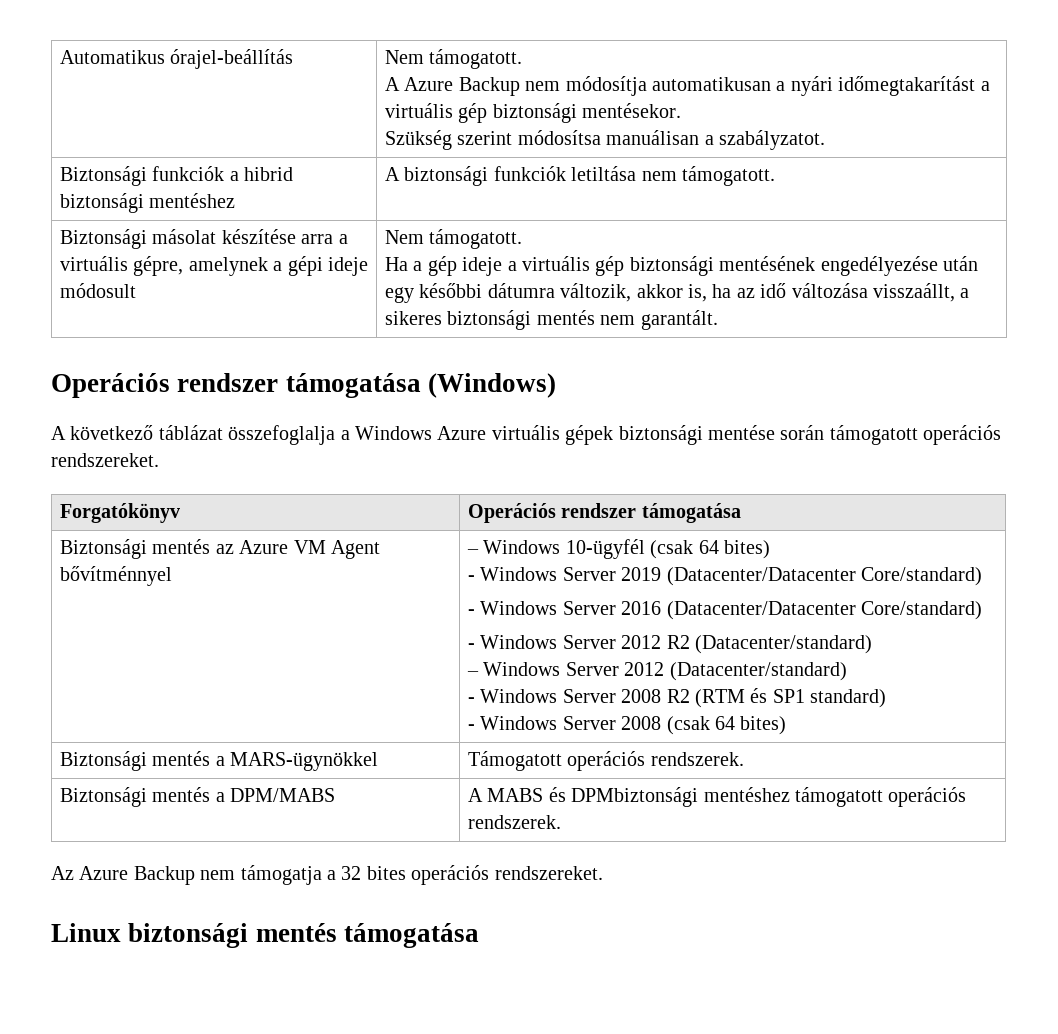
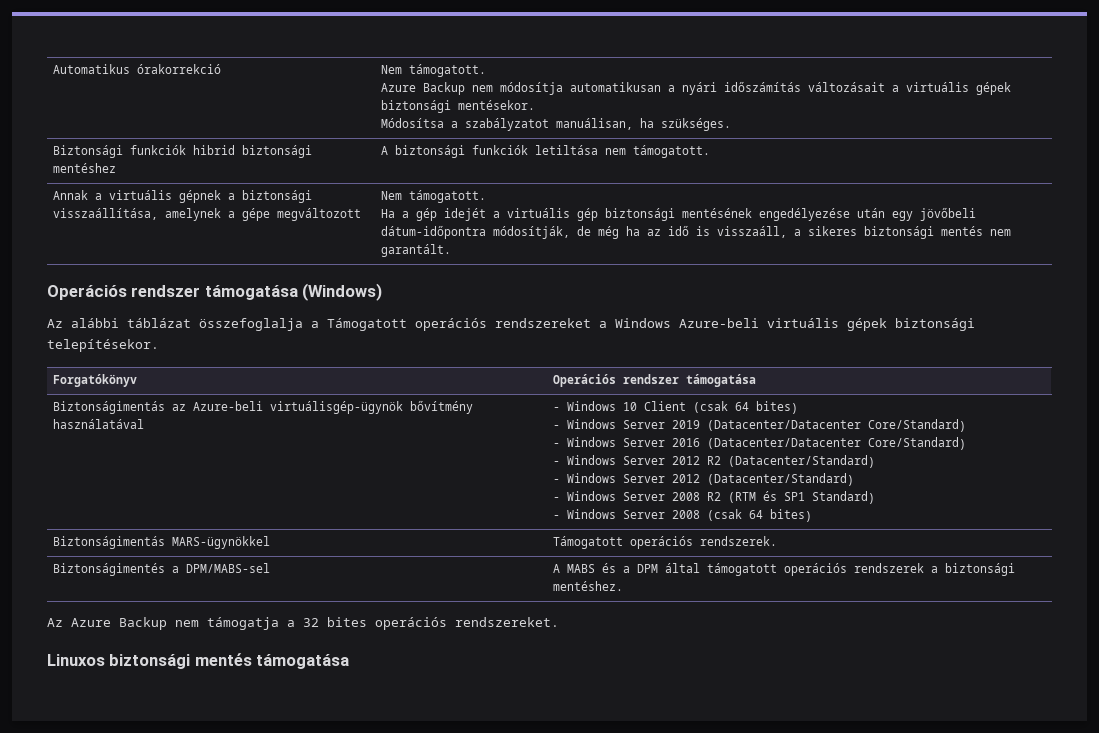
[170,49,294,69] [384,49,523,69] [384,77,400,91] órajel-beállítás | Nem támogatott. // A -> [137,64,222,74] [381,64,487,77] órakorrekció | Nem támogatott. //
[838,76,990,96] [384,103,488,123] időmegtakarítást a virtuális gép -> [724,81,1012,95] időszámítás változásait a virtuális gépek
[384,130,825,150] Szükség szerint módosítsa manuálisan a szabályzatot. -> [381,118,732,131] Módosítsa a szabályzatot manuálisan, ha szükséges.
[229,171,239,181] a -> (187, 150) none
[59,229,348,249] [59,256,368,276] [59,283,136,298] Biztonsági másolat készítése arra a virtuális gépre, amelynek a gépi ideje módosult -> [53,190,313,203] [53,208,362,221] Annak a virtuális gépnek a biztonsági visszaállítása, amelynek a gépe megváltozott
[462,257,503,276] ideje -> [444,208,487,221] idejét
[419,283,707,302] későbbi dátumra változik, akkor is, -> [920,207,977,221] [381,225,620,239] jövőbeli dátum-időpontra módosítják, de még
[791,283,955,302] változása visszaállt, -> [696,226,788,238] is visszaáll,
[51,425,154,440] A következő -> [47,318,119,328] Az alábbi
[355,425,1002,445] [51,453,159,467] [59,503,180,523] [467,503,741,523] [59,539,380,559] [59,566,172,586] [466,539,645,559] Windows Azure virtuális gépek biztonsági mentése során támogatott operációs rendszereket. // Forgatókönyv | Operációs rendszer támogatása // Biztonsági mentés az Azure VM Agent bővítménnyel | – Windows 10-ügyfél -> [327,318,975,331] [47,339,159,352] [53,374,138,387] [553,374,757,387] [53,400,474,414] [53,419,145,429] [553,401,687,411] Támogatott operációs rendszereket a Windows Azure-beli virtuális gépek biztonsági telepítésekor. // Forgatókönyv | Operációs rendszer támogatása // Biztonságimentás az Azure-beli virtuálisgép-ügynök bővítmény használatával | - Windows 10 Client
[860,567,982,586] Core/standard) -> [868,419,967,432] Core/Standard)
[860,601,982,620] Core/standard) -> [868,437,967,450] Core/Standard)
[694,635,872,654] [466,662,847,681] (Datacenter/standard) // – Windows Server 2012 (Datacenter/standard) -> [728,455,876,468] [553,473,855,486] (Datacenter/Standard) // - Windows Server 2012 (Datacenter/Standard)
[810,689,887,708] standard) -> [812,491,876,504] Standard)
[59,751,225,771] Biztonsági mentés a -> [53,536,166,549] Biztonságimentás
[59,787,336,807] Biztonsági mentés a DPM/MABS -> [53,563,271,576] Biztonságimentés a DPM/MABS-sel
[571,787,967,807] [467,815,561,829] DPMbiztonsági mentéshez támogatott operációs rendszerek. -> [623,563,1016,576] [553,581,624,591] a DPM által támogatott operációs rendszerek a biztonsági mentéshez.
[51,923,121,942] Linux -> [47,654,105,666] Linuxos

